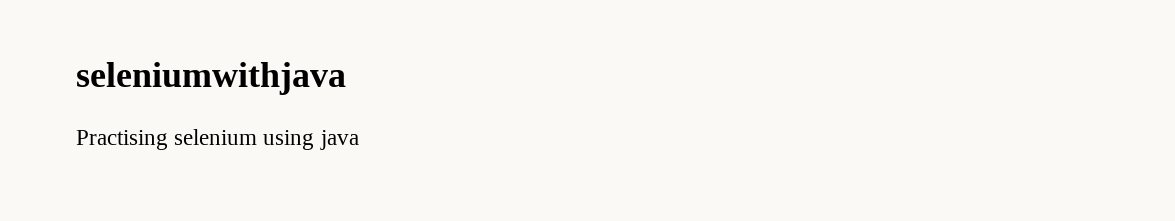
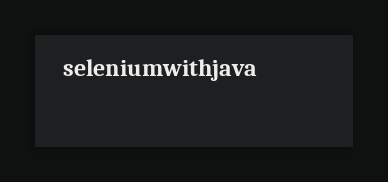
[76,129,359,150] // Practising selenium using java -> (257, 70) none

